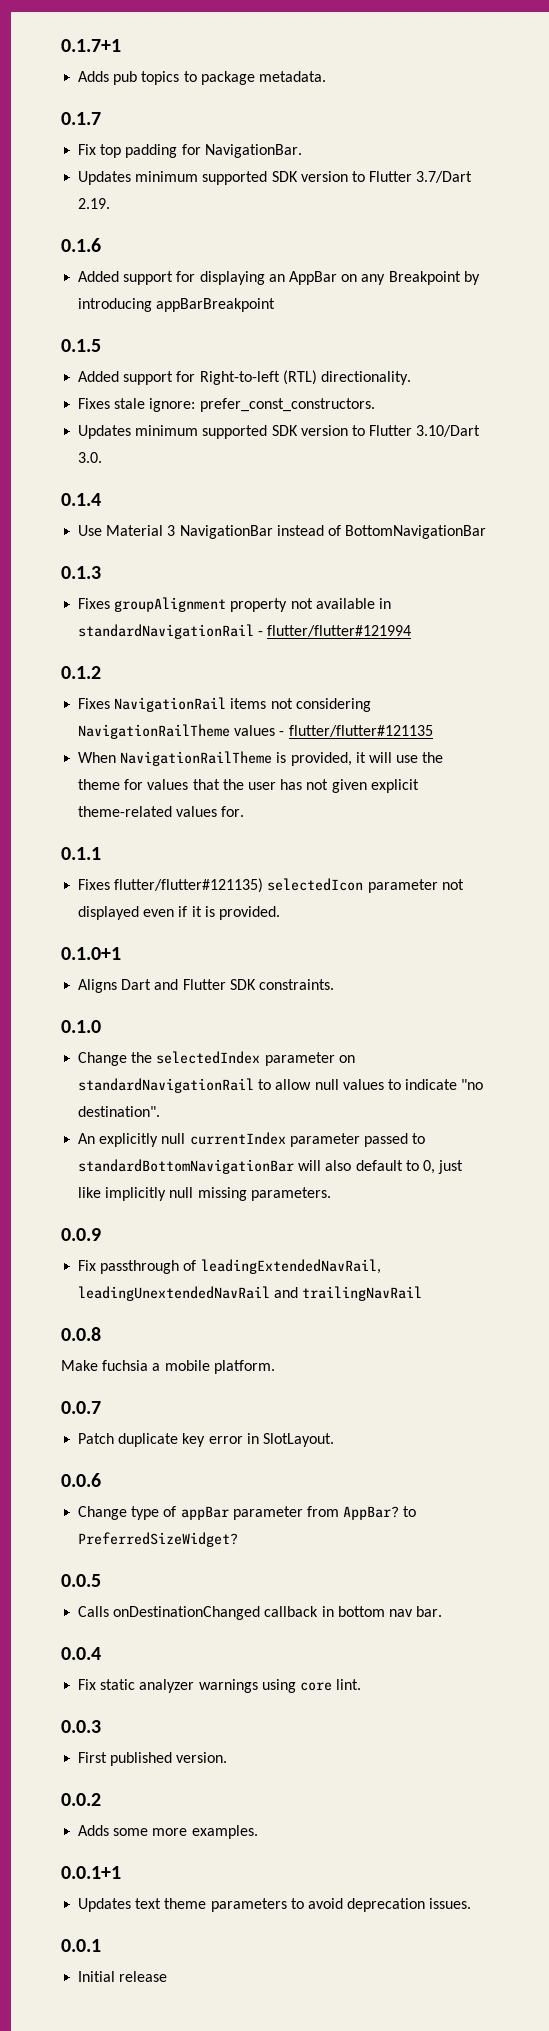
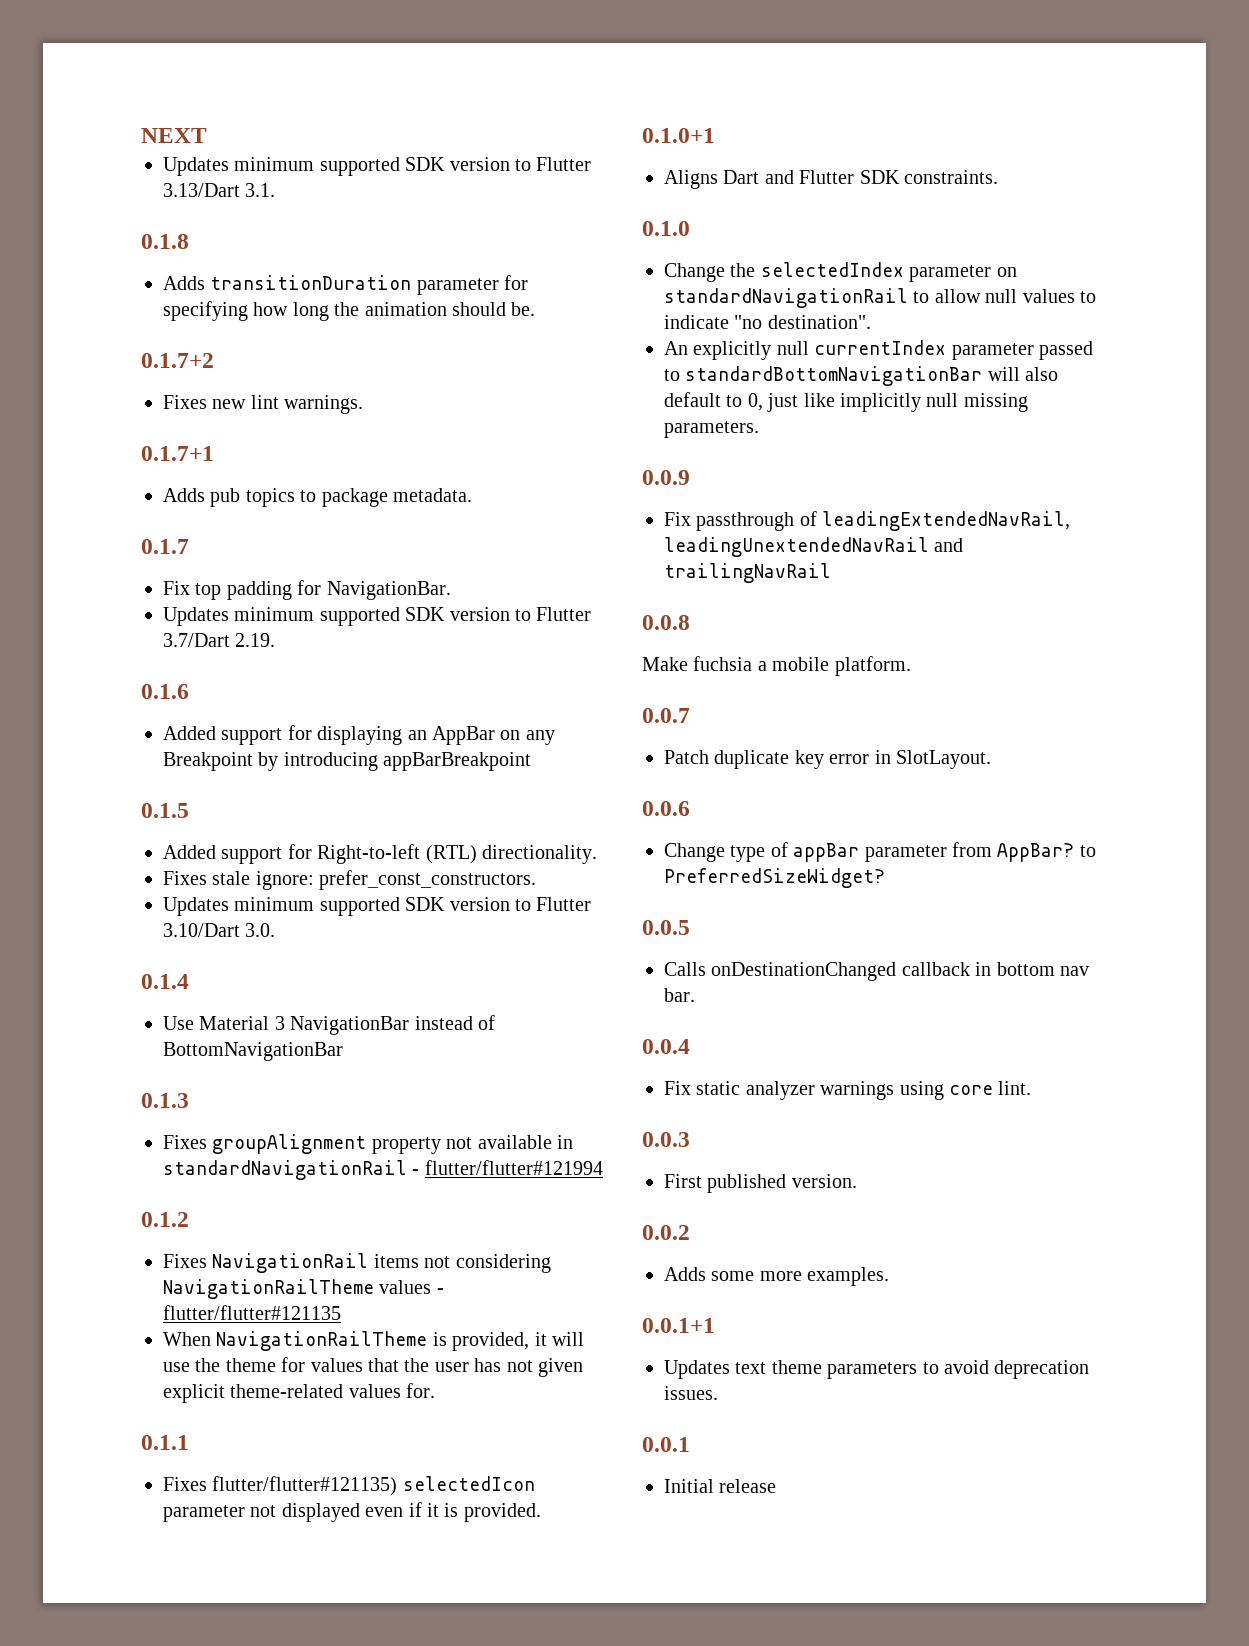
(61, 45) none -> [141,128,207,143] [163,157,592,176] [163,183,276,197] [141,234,189,249] [163,275,529,295] [163,301,536,321] [141,353,214,368] [163,395,364,414] NEXT // Updates minimum supported SDK version to Flutter 3.13/Dart 3.1. // 0.1.8 // Adds transitionDuration parameter for specifying how long the animation should be. // 0.1.7+2 // Fixes new lint warnings. //

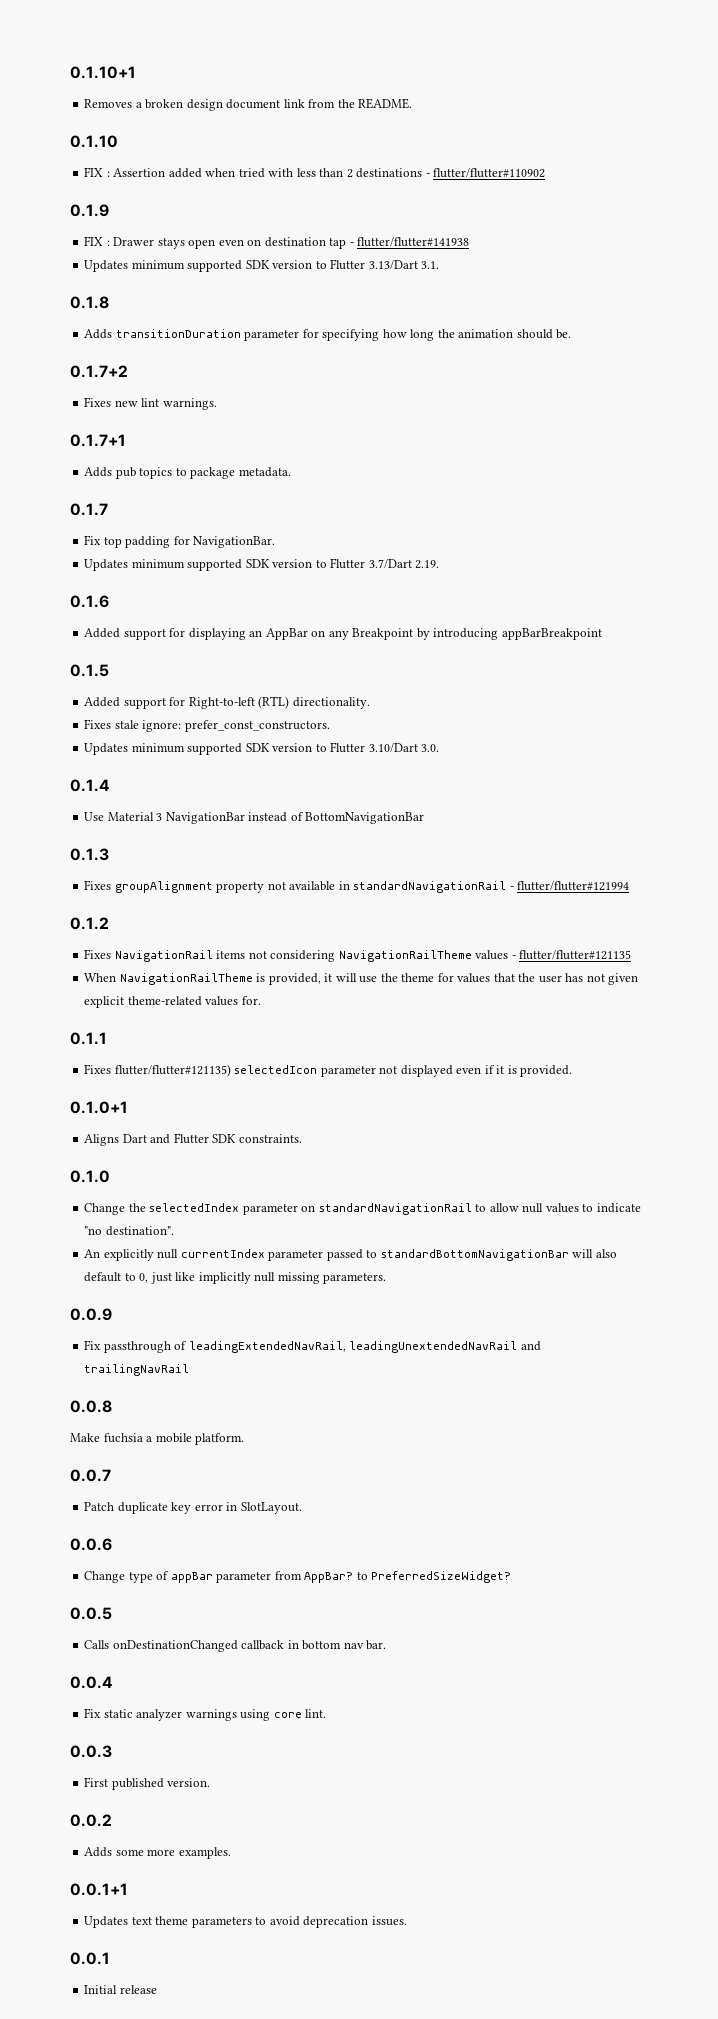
[141,128,207,143] NEXT -> [70,66,136,79] [84,98,413,111] [70,135,118,148] [84,167,546,178] [70,204,109,217] [84,236,470,249] 0.1.10+1 // Removes a broken design document link from the README. // 0.1.10 // FIX : Assertion added when tried with less than 2 destinations - flutter/flutter#110902 // 0.1.9 // FIX : Drawer stays open even on destination tap - flutter/flutter#141938

